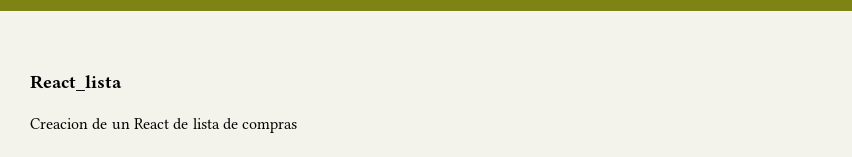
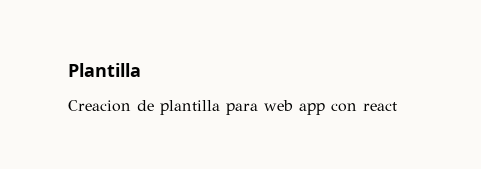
[30,75,122,91] React_lista -> [68,63,141,77] Plantilla
[111,118,298,133] un React de lista de compras -> [160,100,397,115] plantilla para web app con react

